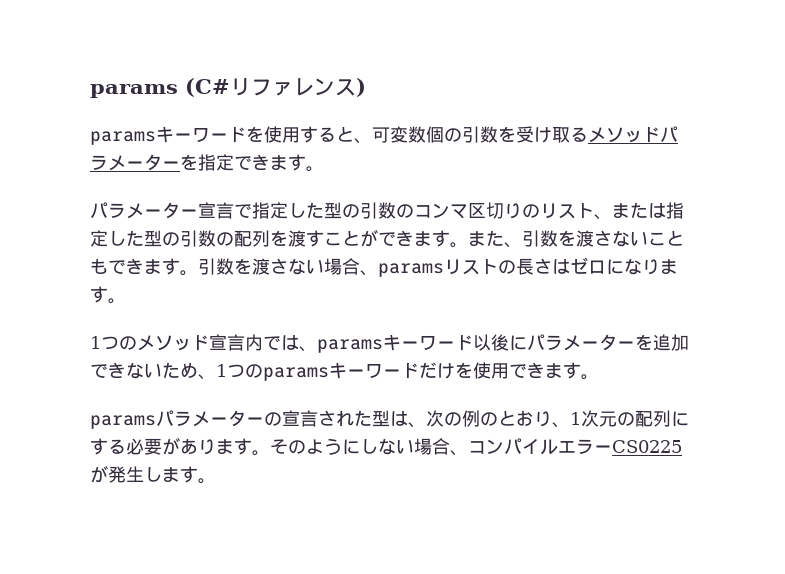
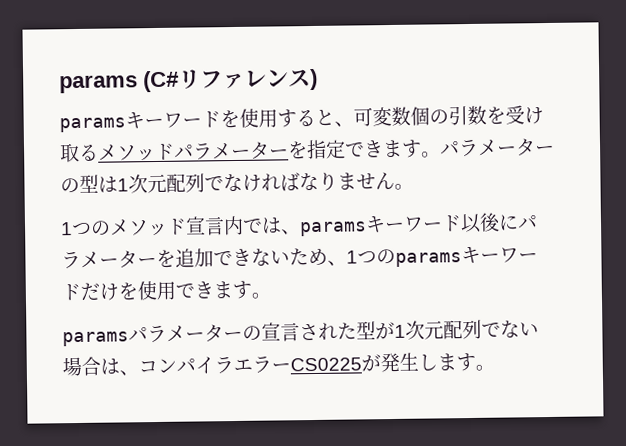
[90,202,684,220] [90,229,684,248] [90,257,678,277] [90,286,108,303] // パラメーター宣言で指定した型の引数のコンマ区切りのリスト、または指定した型の引数の配列を渡すことができます。また、引数を渡さないこともできます。引数を渡さない場合、paramsリストの長さはゼロになります -> [439,138,555,157] [60,171,395,194] パラメーターの型は1次元配列でなければなりません
[390,410,689,428] [90,437,450,456] は、次の例のとおり、1次元の配列にする必要があります。そのようにしない場合 -> [375,319,539,340] [62,356,120,377] が1次元配列でない場合は
[540,439,558,455] ル -> [214,357,234,374] ラ

